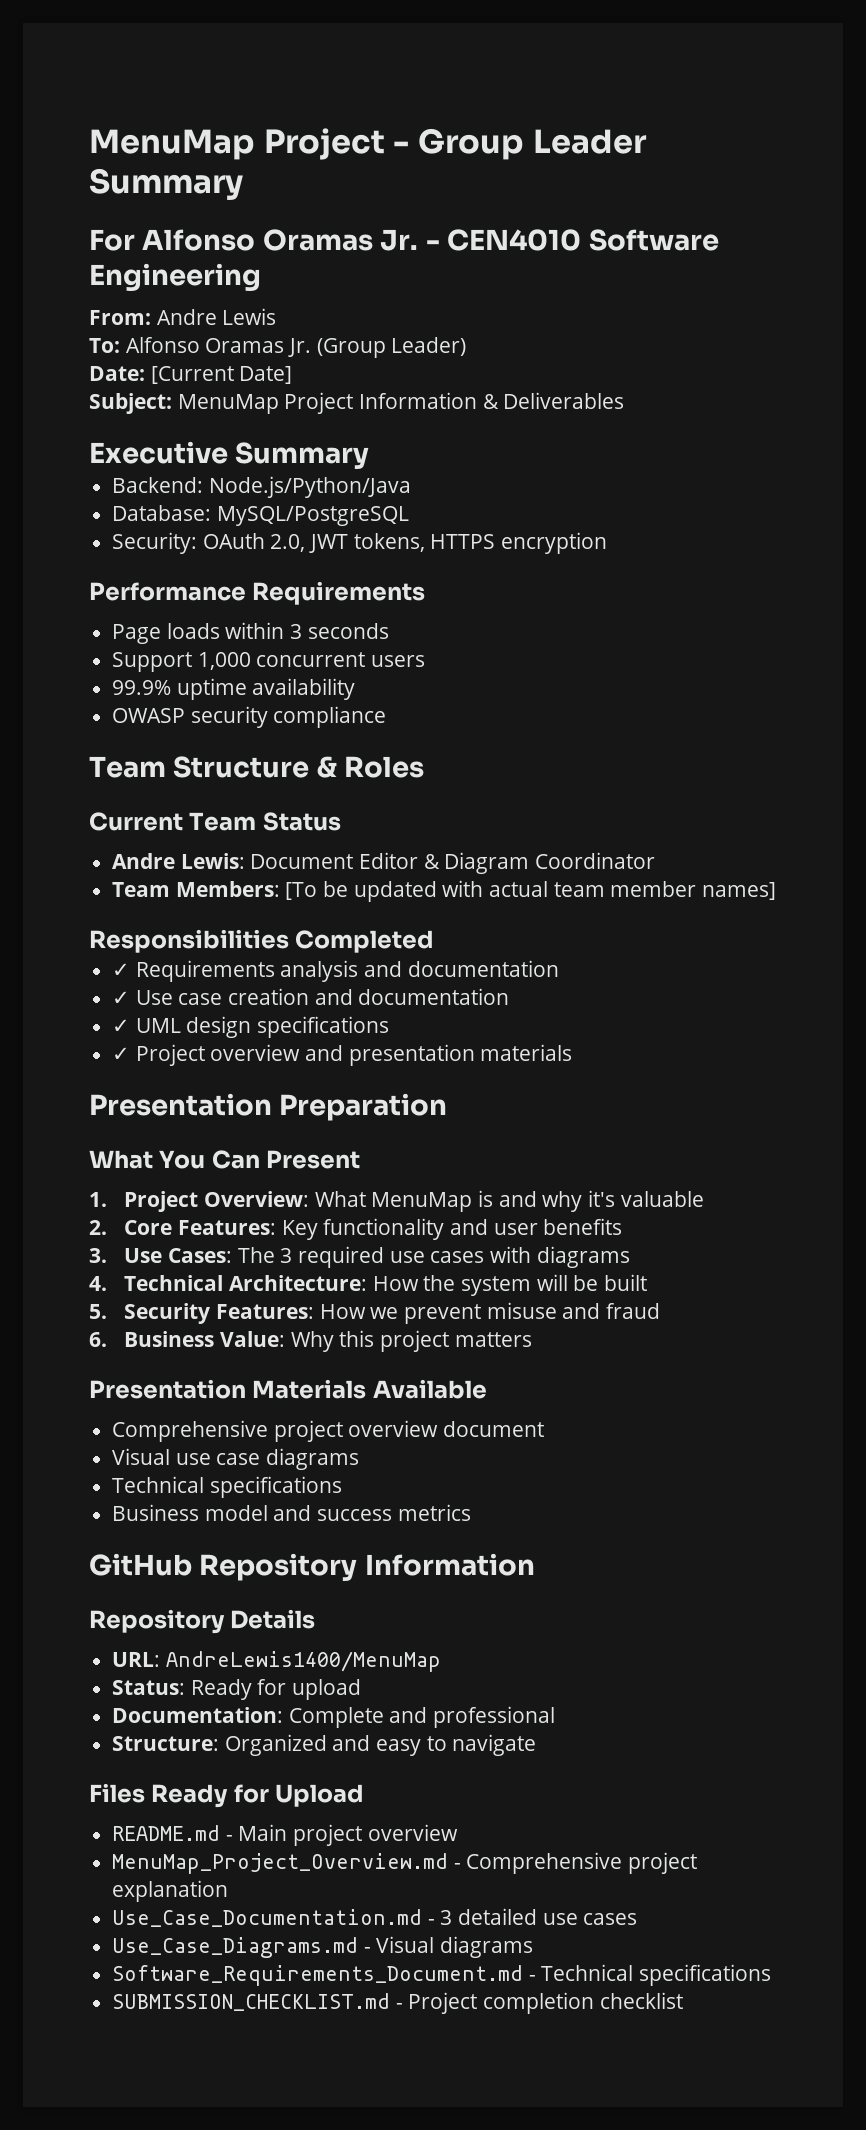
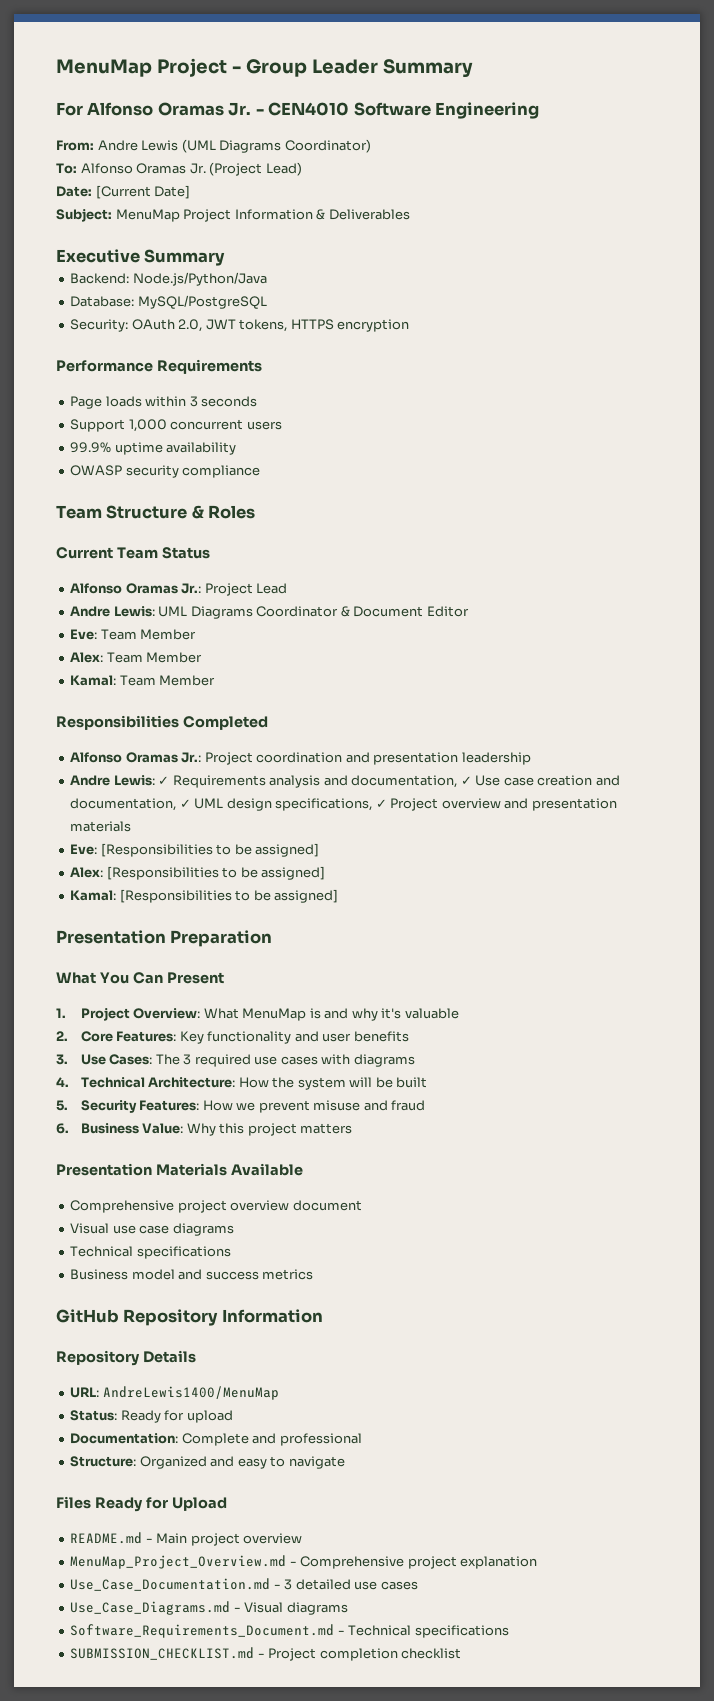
(277, 316) none -> [181,139,371,153] (UML Diagrams Coordinator)
[316,337,467,358] (Group Leader) -> [209,162,302,176] (Project Lead)
[112,852,656,874] [112,880,777,902] [89,929,435,953] Andre Lewis: Document Editor & Diagram Coordinator // Team Members: [To be updated with actual team member names] // Responsibilities Completed // -> [70,583,288,596] [70,606,469,619] [70,629,197,640] [70,652,203,663] [70,675,216,686] [56,715,268,730] [70,752,531,765] [70,775,155,786] Alfonso Oramas Jr.: Project Lead // Andre Lewis: UML Diagrams Coordinator & Document Editor // Eve: Team Member // Alex: Team Member // Kamal: Team Member // Responsibilities Completed // Alfonso Oramas Jr.: Project coordination and presentation leadership // Andre Lewis:
[407,960,559,977] documentation // -> [351,775,458,788] documentation,
[358,988,510,1005] documentation // -> [70,798,177,811] documentation,
[257,1016,390,1038] specifications // -> [275,798,373,811] specifications,
(573, 1052) none -> [70,843,320,857] [70,866,326,880] [70,889,339,903] // Eve: [Responsibilities to be assigned] // Alex: [Responsibilities to be assigned] // Kamal: [Responsibilities to be assigned]

